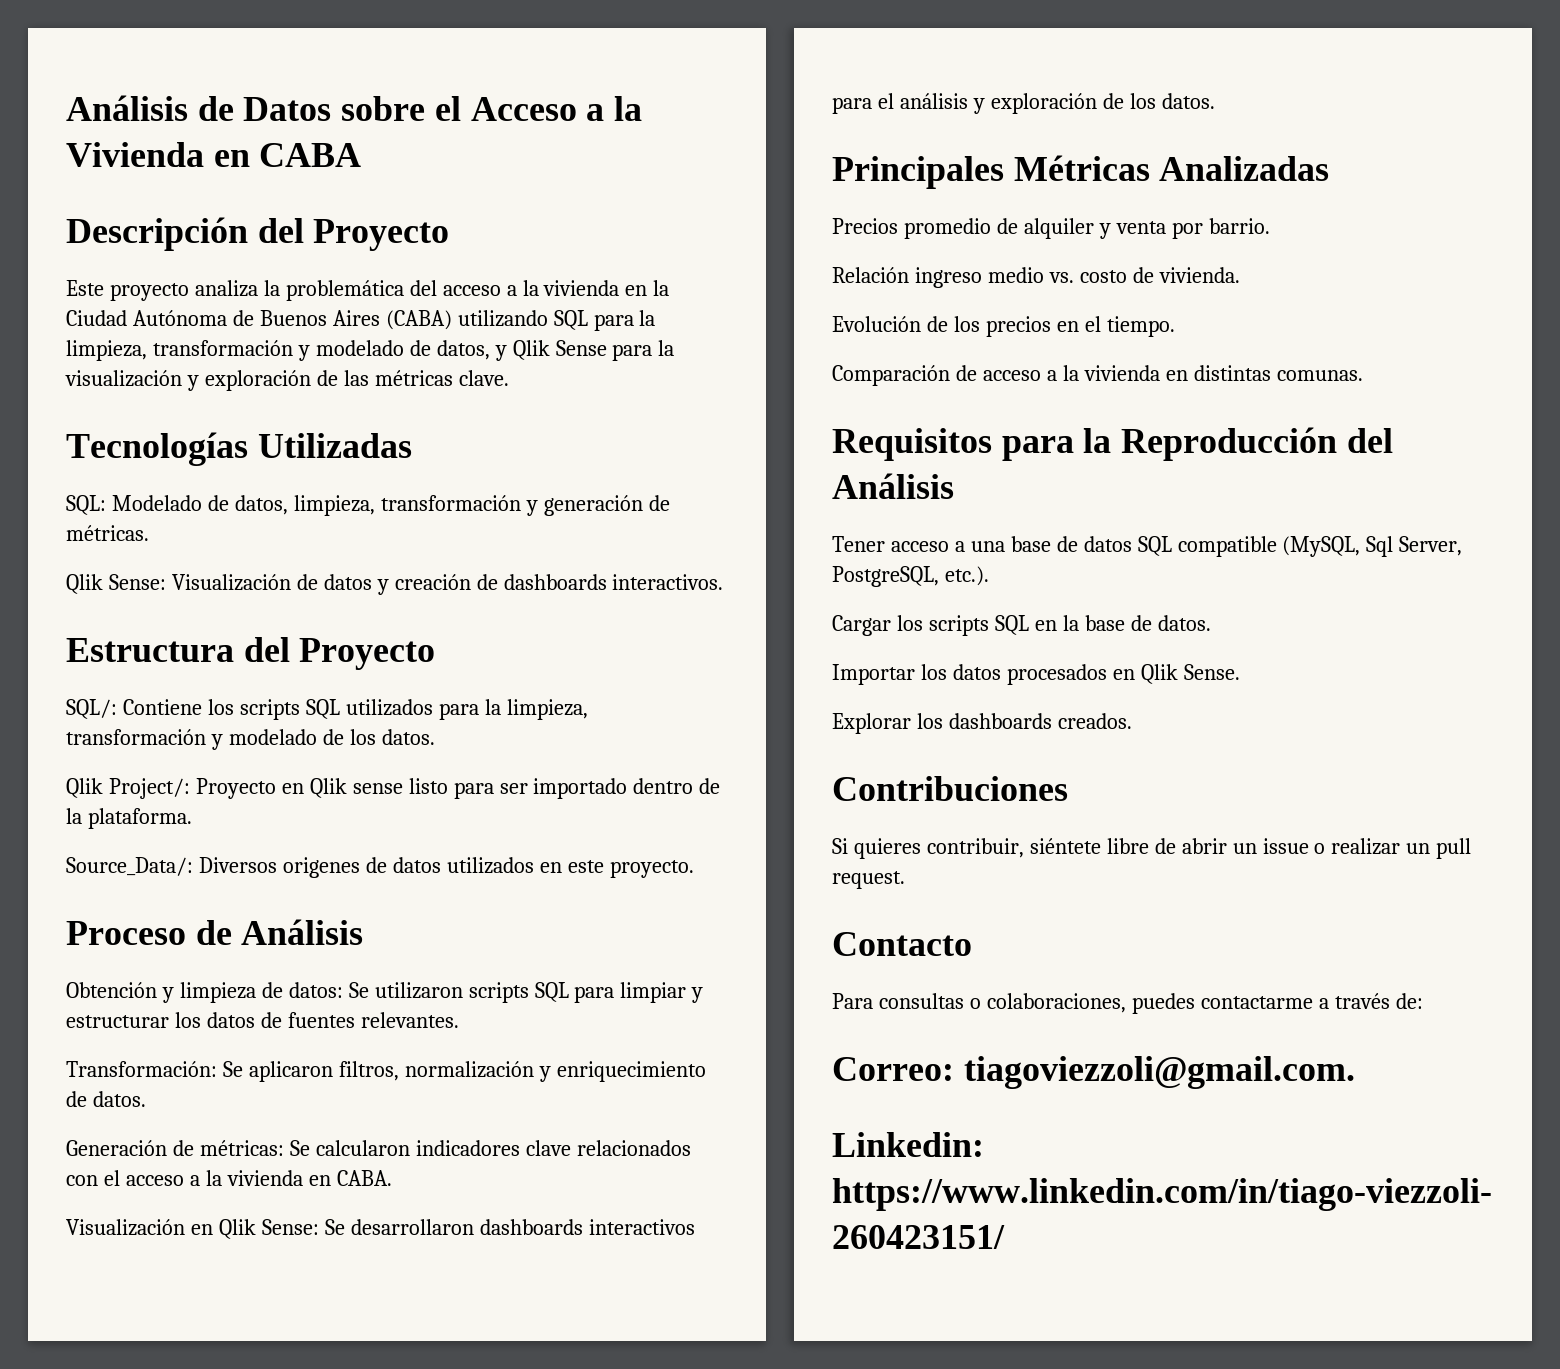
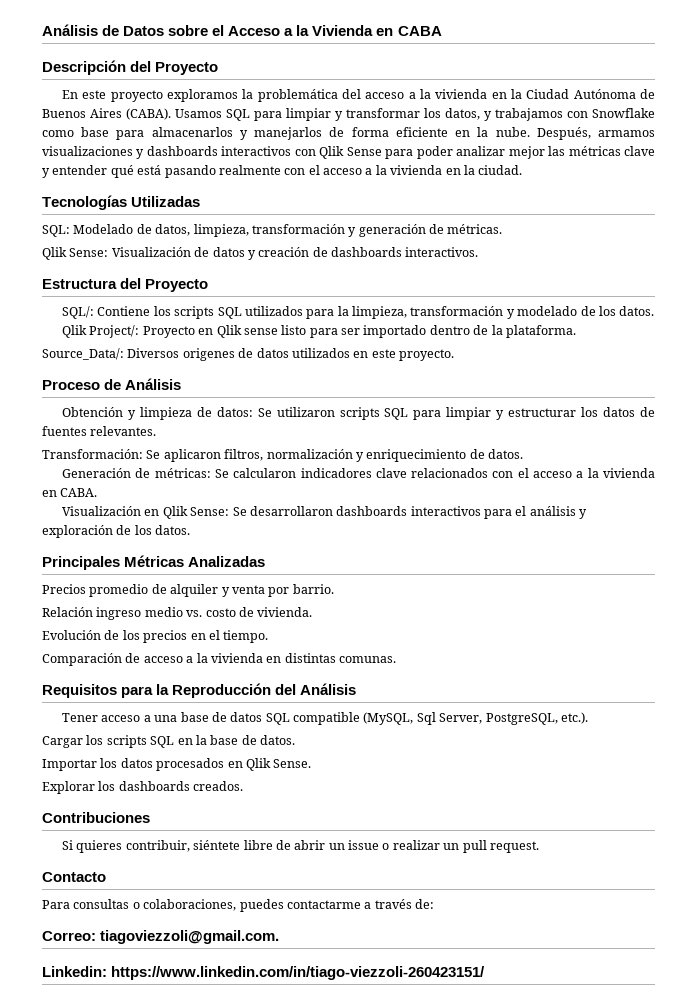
[66,280,258,301] Este proyecto analiza -> [62,89,239,102] En este proyecto exploramos
[385,310,656,331] [66,340,675,361] [65,370,509,391] (CABA) utilizando SQL para la limpieza, transformación y modelado de datos, y Qlik Sense para la visualización y exploración de las métricas clave. -> [126,108,655,121] [42,127,655,140] [42,146,655,159] [42,165,523,178] (CABA). Usamos SQL para limpiar y transformar los datos, y trabajamos con Snowflake como base para almacenarlos y manejarlos de forma eficiente en la nube. Después, armamos visualizaciones y dashboards interactivos con Qlik Sense para poder analizar mejor las métricas clave y entender qué está pasando realmente con el acceso a la vivienda en la ciudad.

